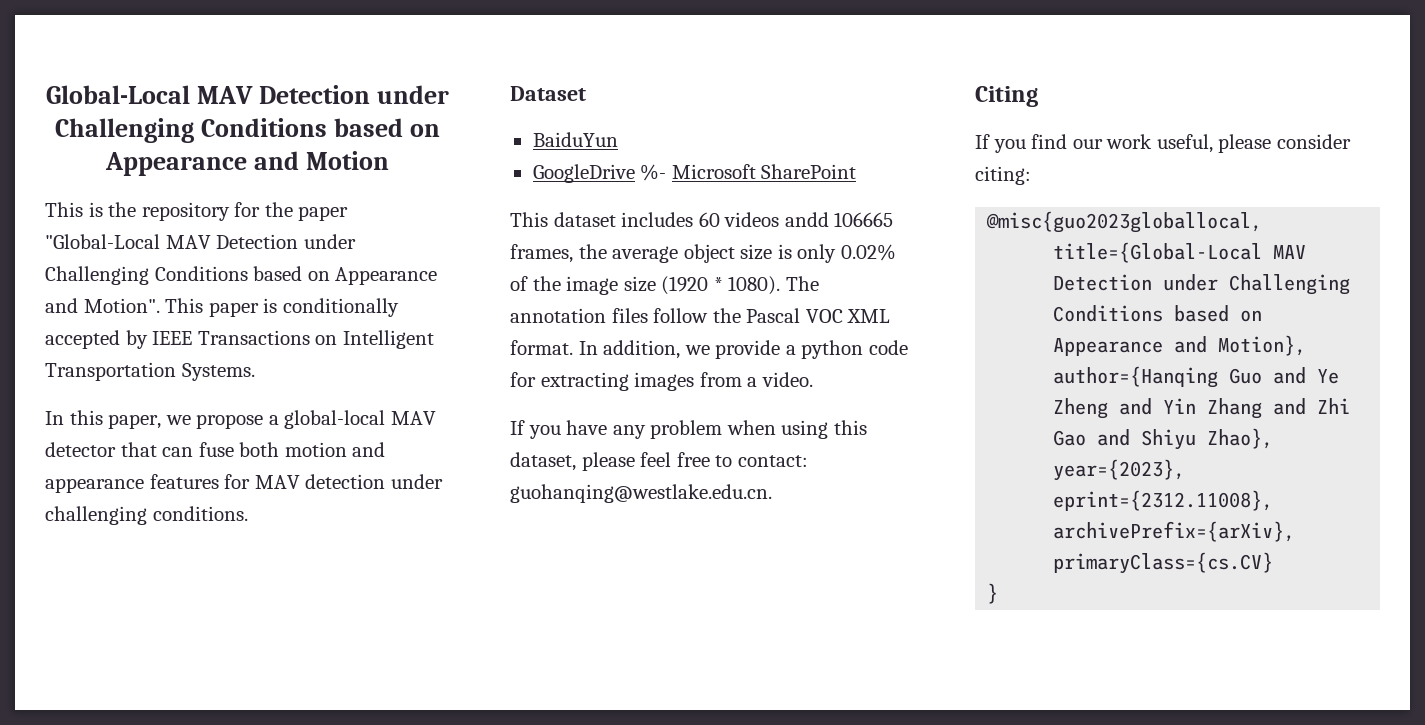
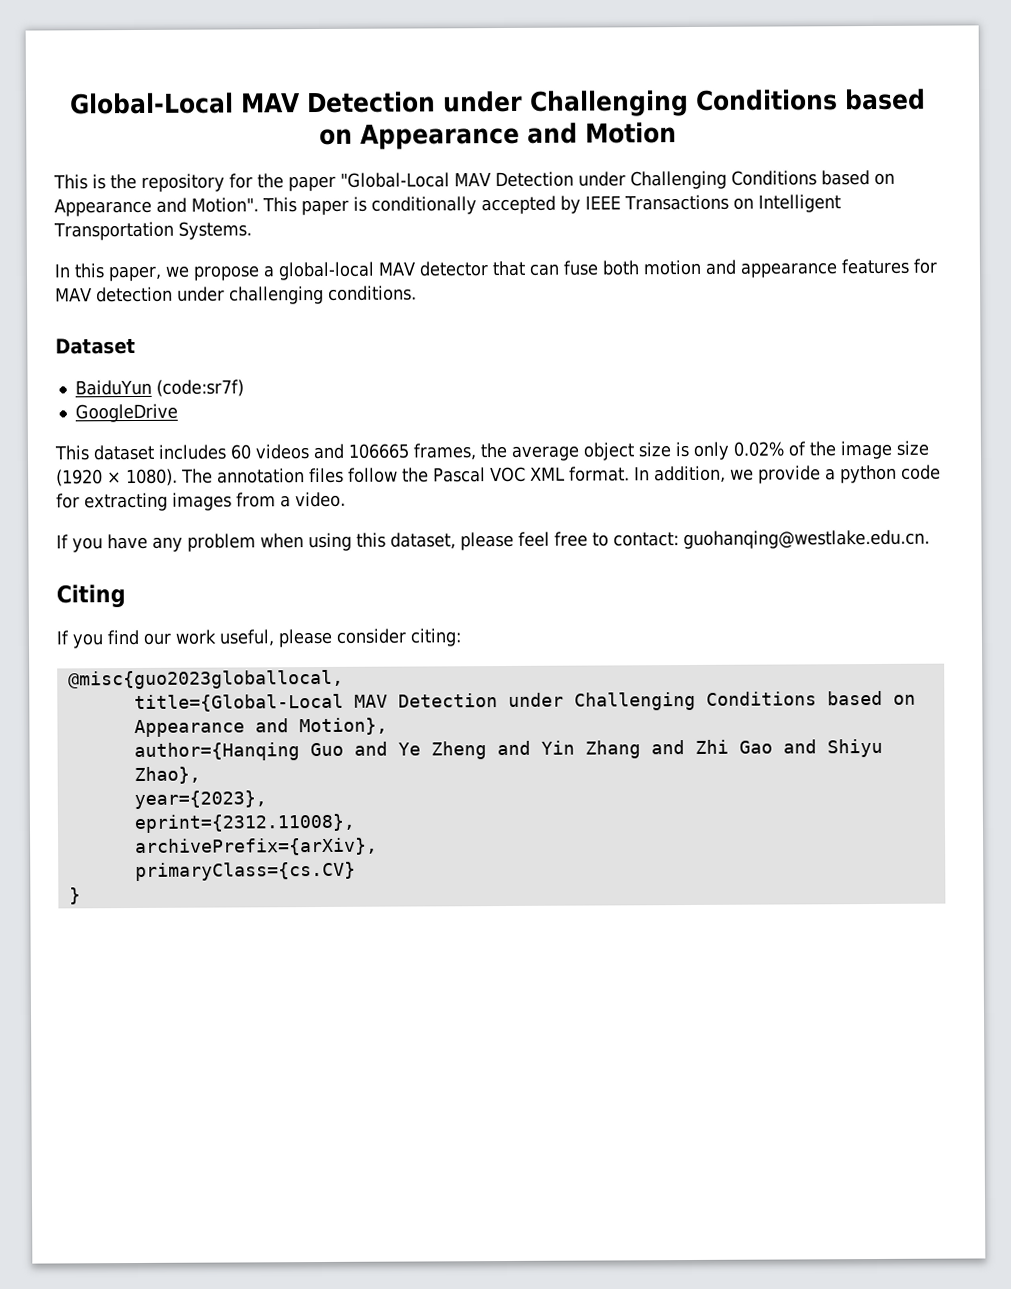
(618, 139) none -> [155,379,244,397] (code:sr7f)
[640,164,857,181] %- Microsoft SharePoint -> (178, 413) none
[784,212,829,227] andd -> [313,443,344,460] and
[713,277,723,291] * -> [107,472,122,484] ×

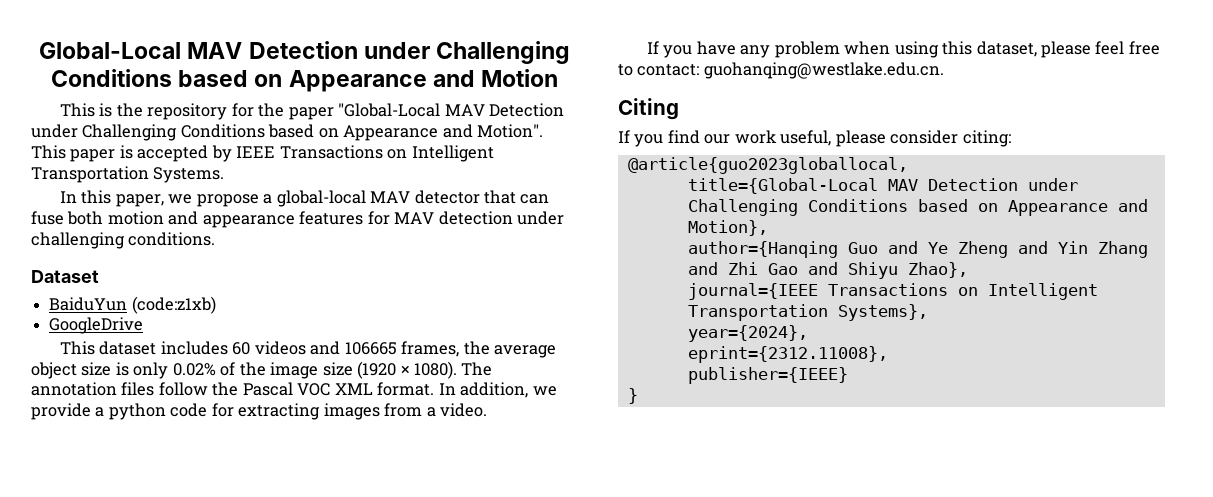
[371,196,477,215] conditionally -> (133, 152) none
[155,379,244,397] (code:sr7f) -> [131,296,216,314] (code:z1xb)
[67,669,344,690] @misc{guo2023globallocal, -> [627,157,908,174] @article{guo2023globallocal,
[133,790,267,810] year={2023}, -> [687,283,1098,300] [687,304,928,321] [687,325,808,342] journal={IEEE Transactions on Intelligent Transportation Systems}, // year={2024},
[134,837,378,857] [134,861,356,882] archivePrefix={arXiv}, // primaryClass={cs.CV} -> [687,367,848,384] publisher={IEEE}

